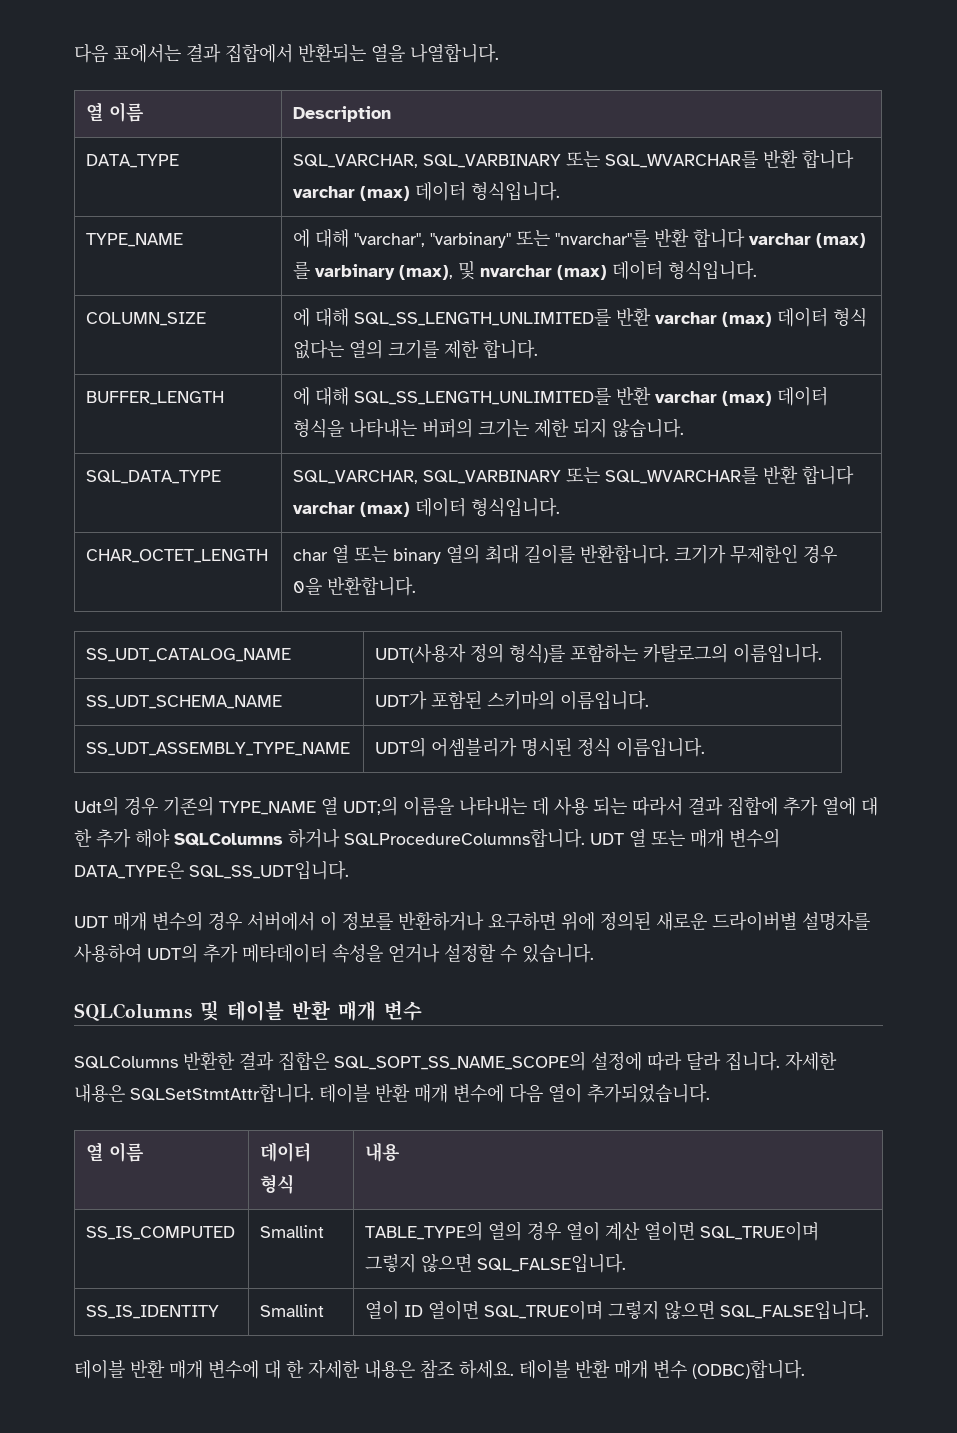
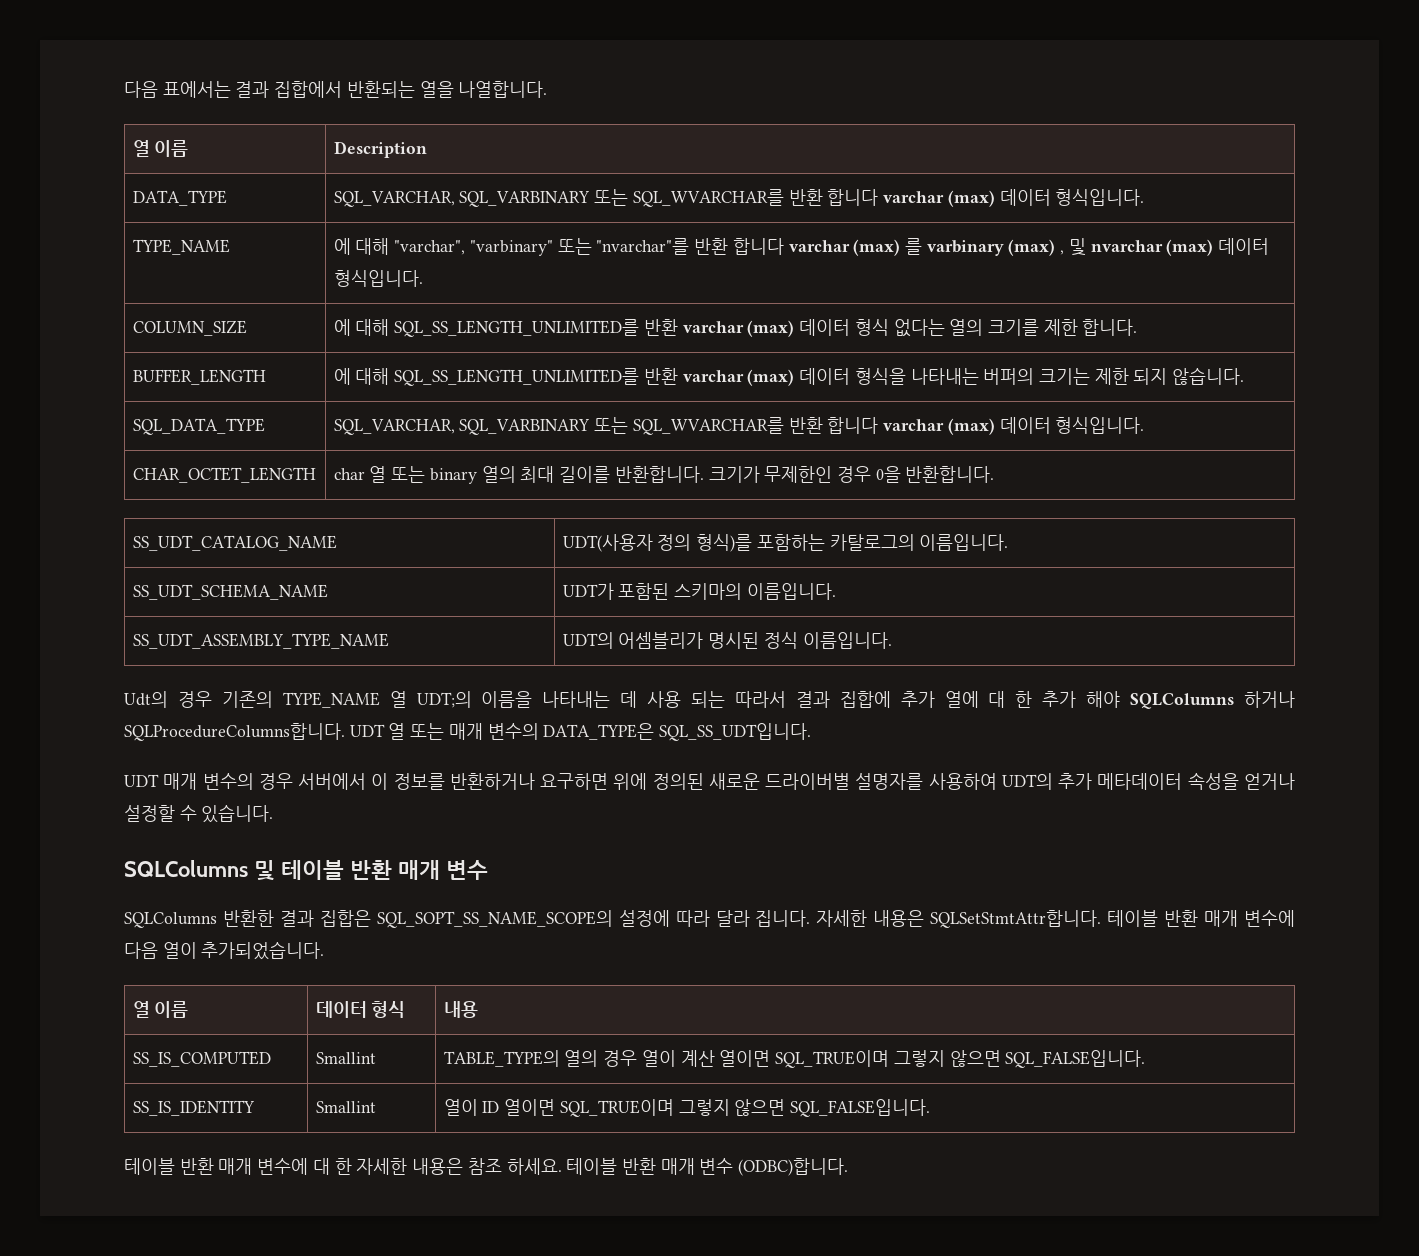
[399,265,454,280] (max), -> [1008,239,1065,256] (max) ,

